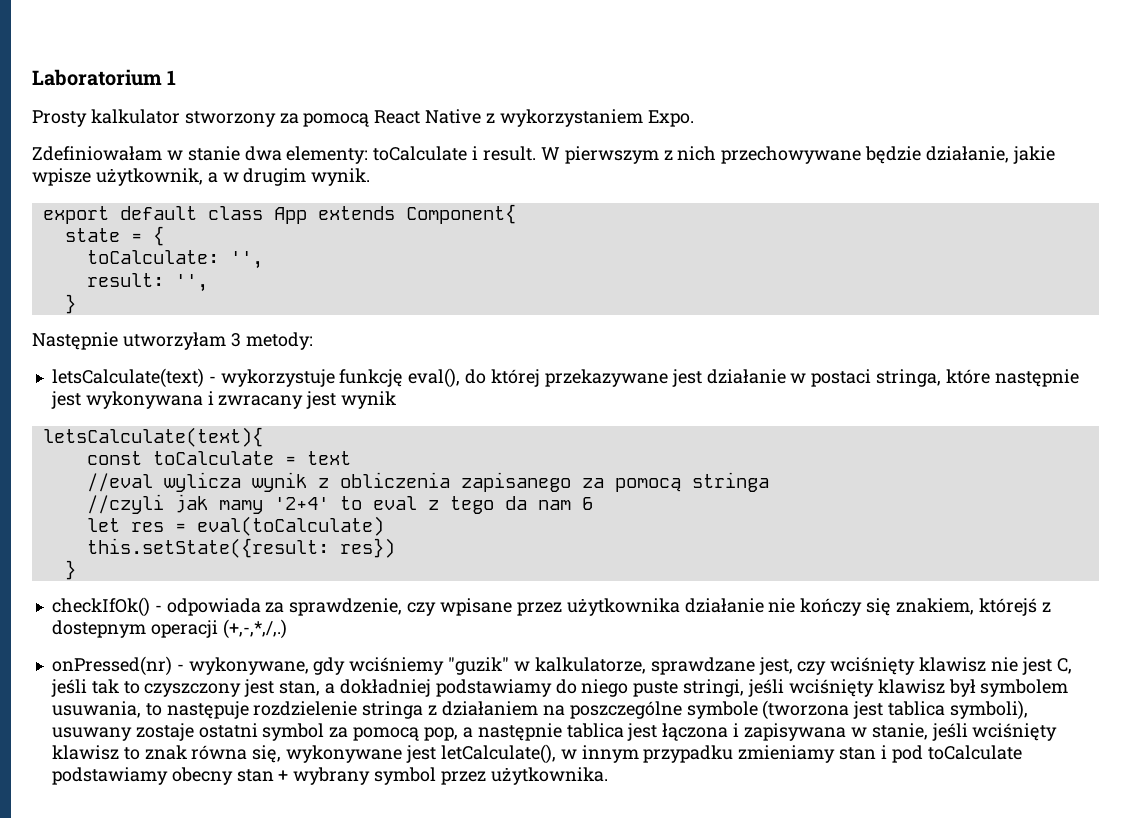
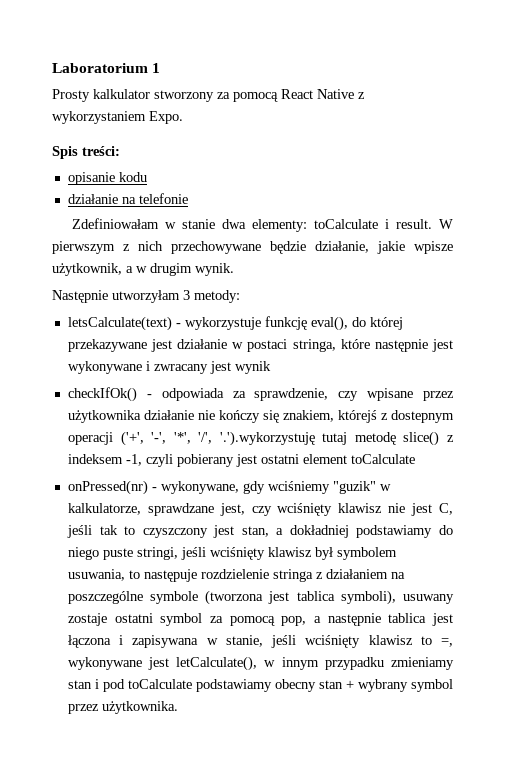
(694, 118) none -> [52,146,120,159] [67,172,147,185] [67,193,188,204] // Spis treści: // opisanie kodu // działanie na telefonie
[42,204,516,224] [64,226,164,246] [86,250,263,269] [86,273,208,292] [64,294,76,314] // export default class App extends Component{ // state = { // toCalculate: '', // result: '', // } -> (234, 269) none
[85,391,203,409] wykonywana -> [67,361,142,374] wykonywane
[42,427,263,447] [86,451,351,465] [86,472,769,492] [86,494,593,514] [86,516,384,536] [86,538,395,558] [64,560,76,580] // letsCalculate(text){ // const toCalculate = text // //eval wylicza wynik z obliczenia zapisanego za pomocą stringa // //czyli jak mamy '2+4' to eval z tego da nam 6 // let res = eval(toCalculate) // this.setState({result: res}) // } -> (271, 367) none
[222,619,287,639] (+,-,*,/,.) -> [120,431,455,446] [67,454,415,467] ('+', '-', '*', '/', '.').wykorzystuję tutaj metodę slice() z indeksem -1, czyli pobierany jest ostatni element toCalculate
[144,745,282,763] znak równa się, -> [441,638,453,647] =,

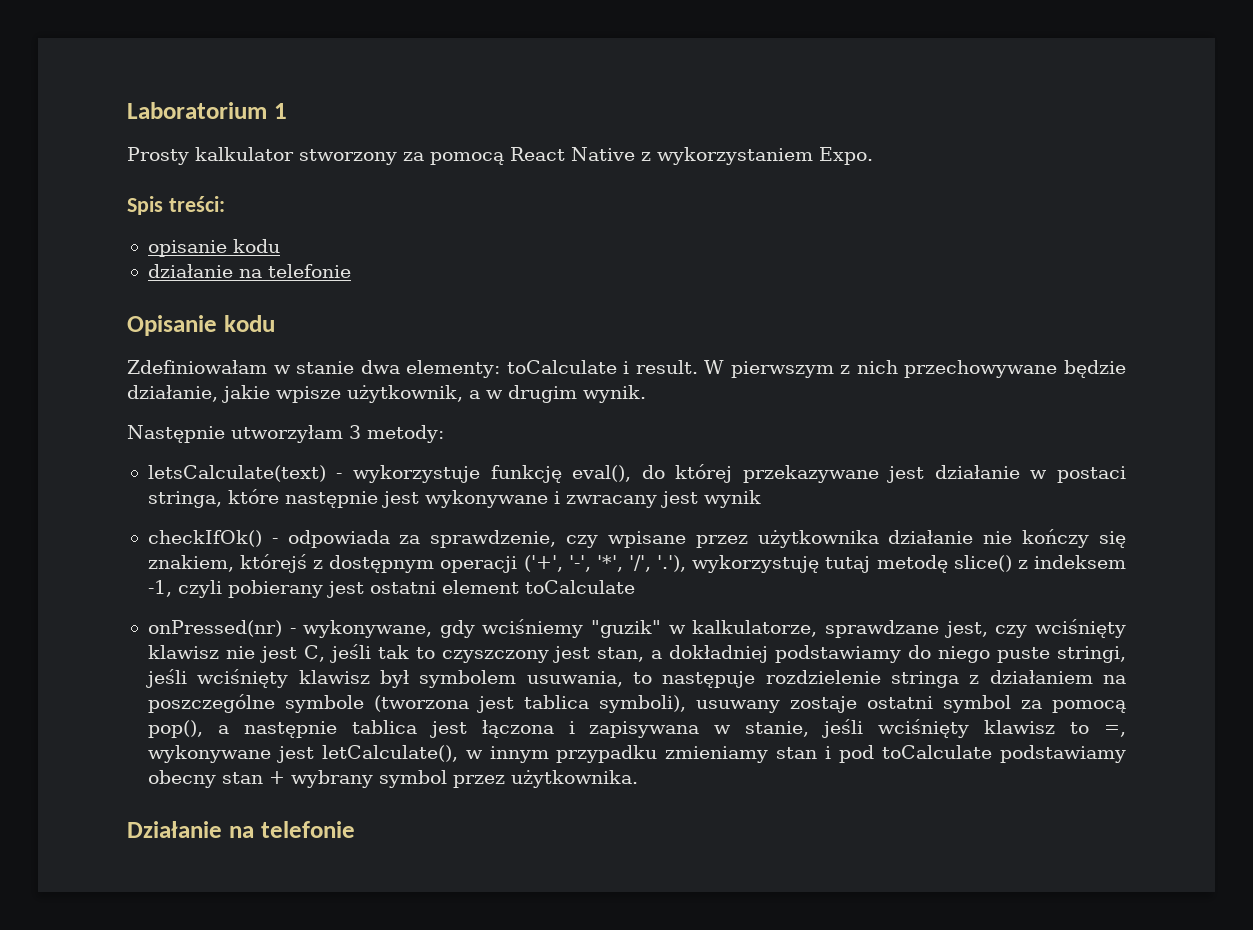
(188, 198) none -> [127,315,275,336] // Opisanie kodu
[391,410,455,423] dostepnym -> [329,555,435,573] dostępnym
[219,431,315,446] '.').wykorzystuję -> [657,555,820,573] '.'), wykorzystuję
[281,616,307,626] pop, -> [147,720,203,738] pop(),
(178, 707) none -> [127,821,355,838] // Działanie na telefonie

